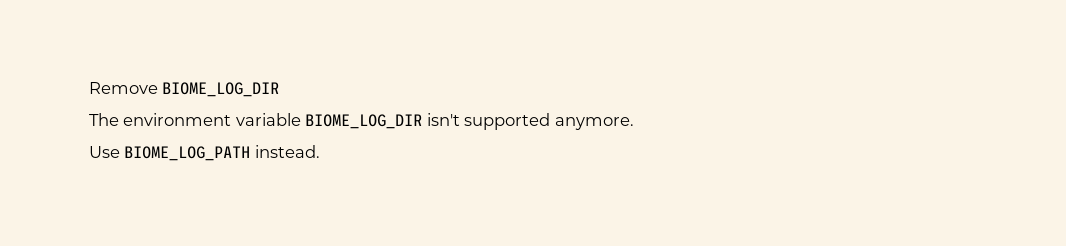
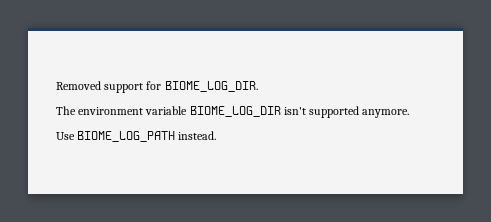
[89,82,280,97] Remove BIOME_LOG_DIR -> [56,81,258,93] Removed support for BIOME_LOG_DIR.

